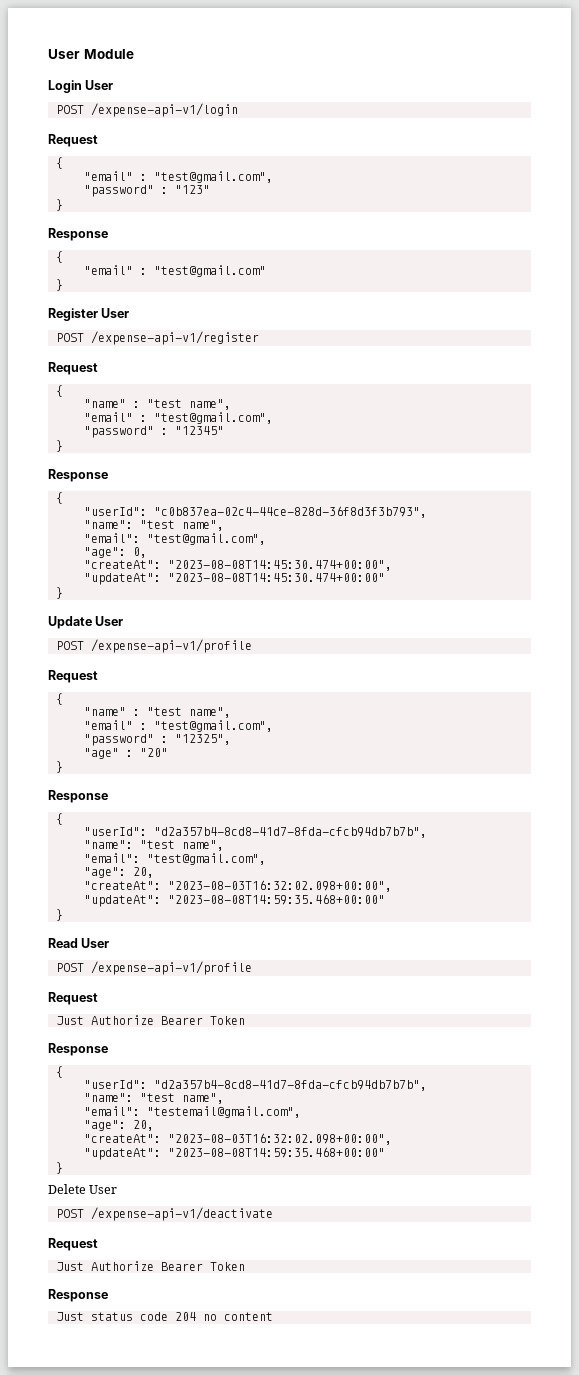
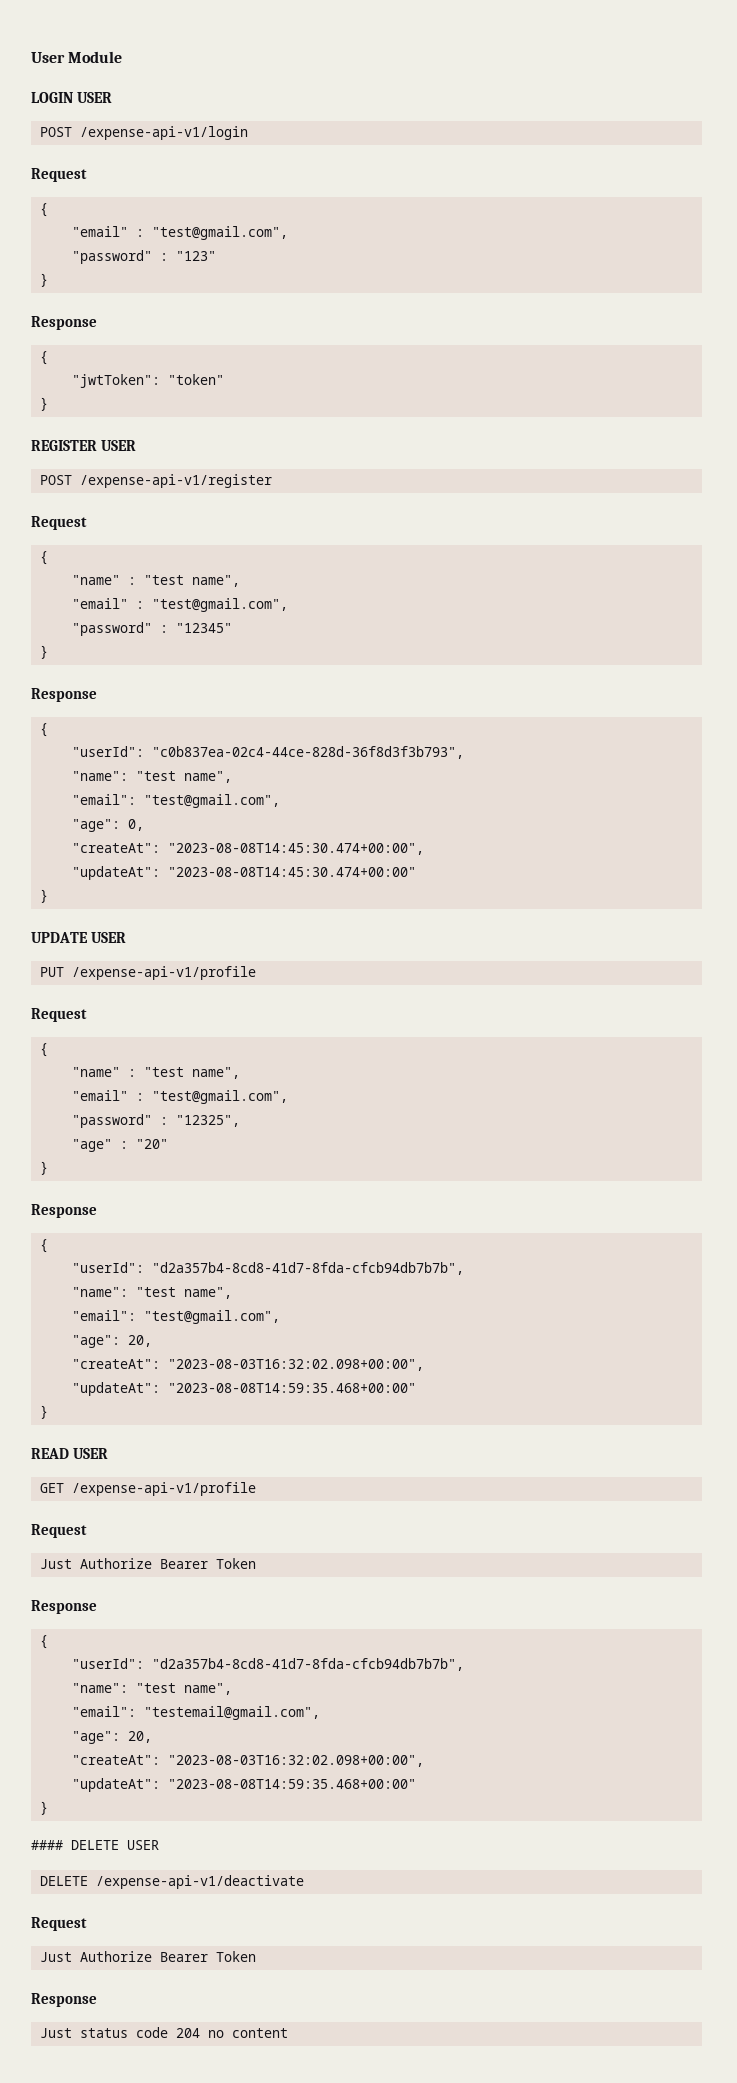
[48,80,114,93] Login User -> [31,92,112,103] LOGIN USER
[83,265,266,277] [55,279,63,291] [48,308,130,321] "email" : "test@gmail.com" // } // Register User -> [71,374,224,388] [39,397,48,411] [31,440,136,451] "jwtToken": "token" // } // REGISTER USER
[48,616,124,629] [55,641,84,650] Update User // POST -> [31,932,126,943] [39,967,64,977] UPDATE USER // PUT
[48,938,110,948] [55,963,84,972] Read User // POST -> [31,1448,108,1459] [39,1483,64,1493] READ USER // GET
[48,1184,118,1194] [55,1209,84,1218] Delete User // POST -> [31,1840,159,1850] [39,1876,88,1886] #### DELETE USER // DELETE

